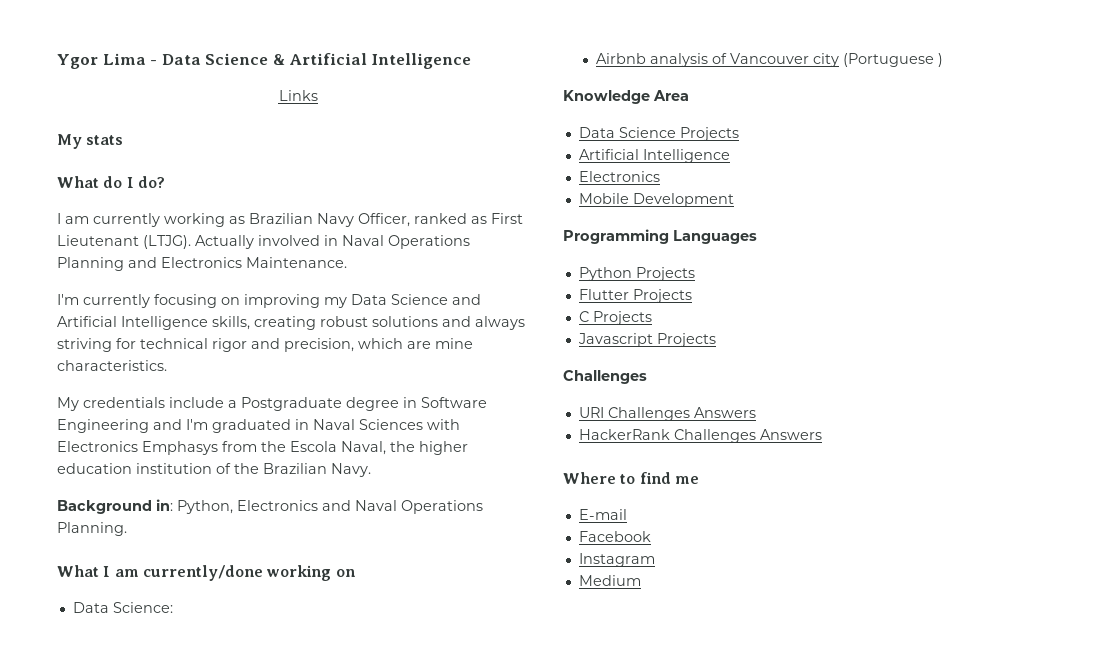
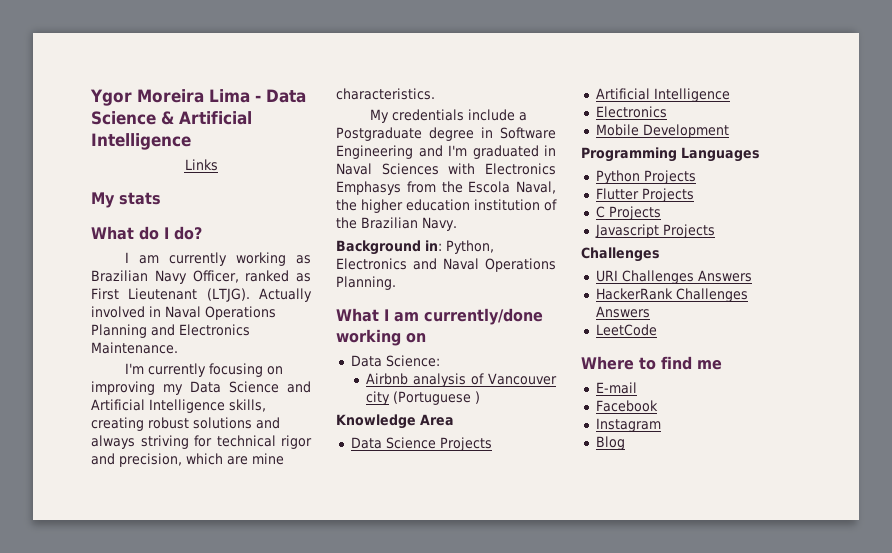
(98, 61) none -> [137,89,204,103] Moreira
(822, 434) none -> [595,324,657,336] // LeetCode
[578,575,641,586] Medium -> [595,436,625,450] Blog

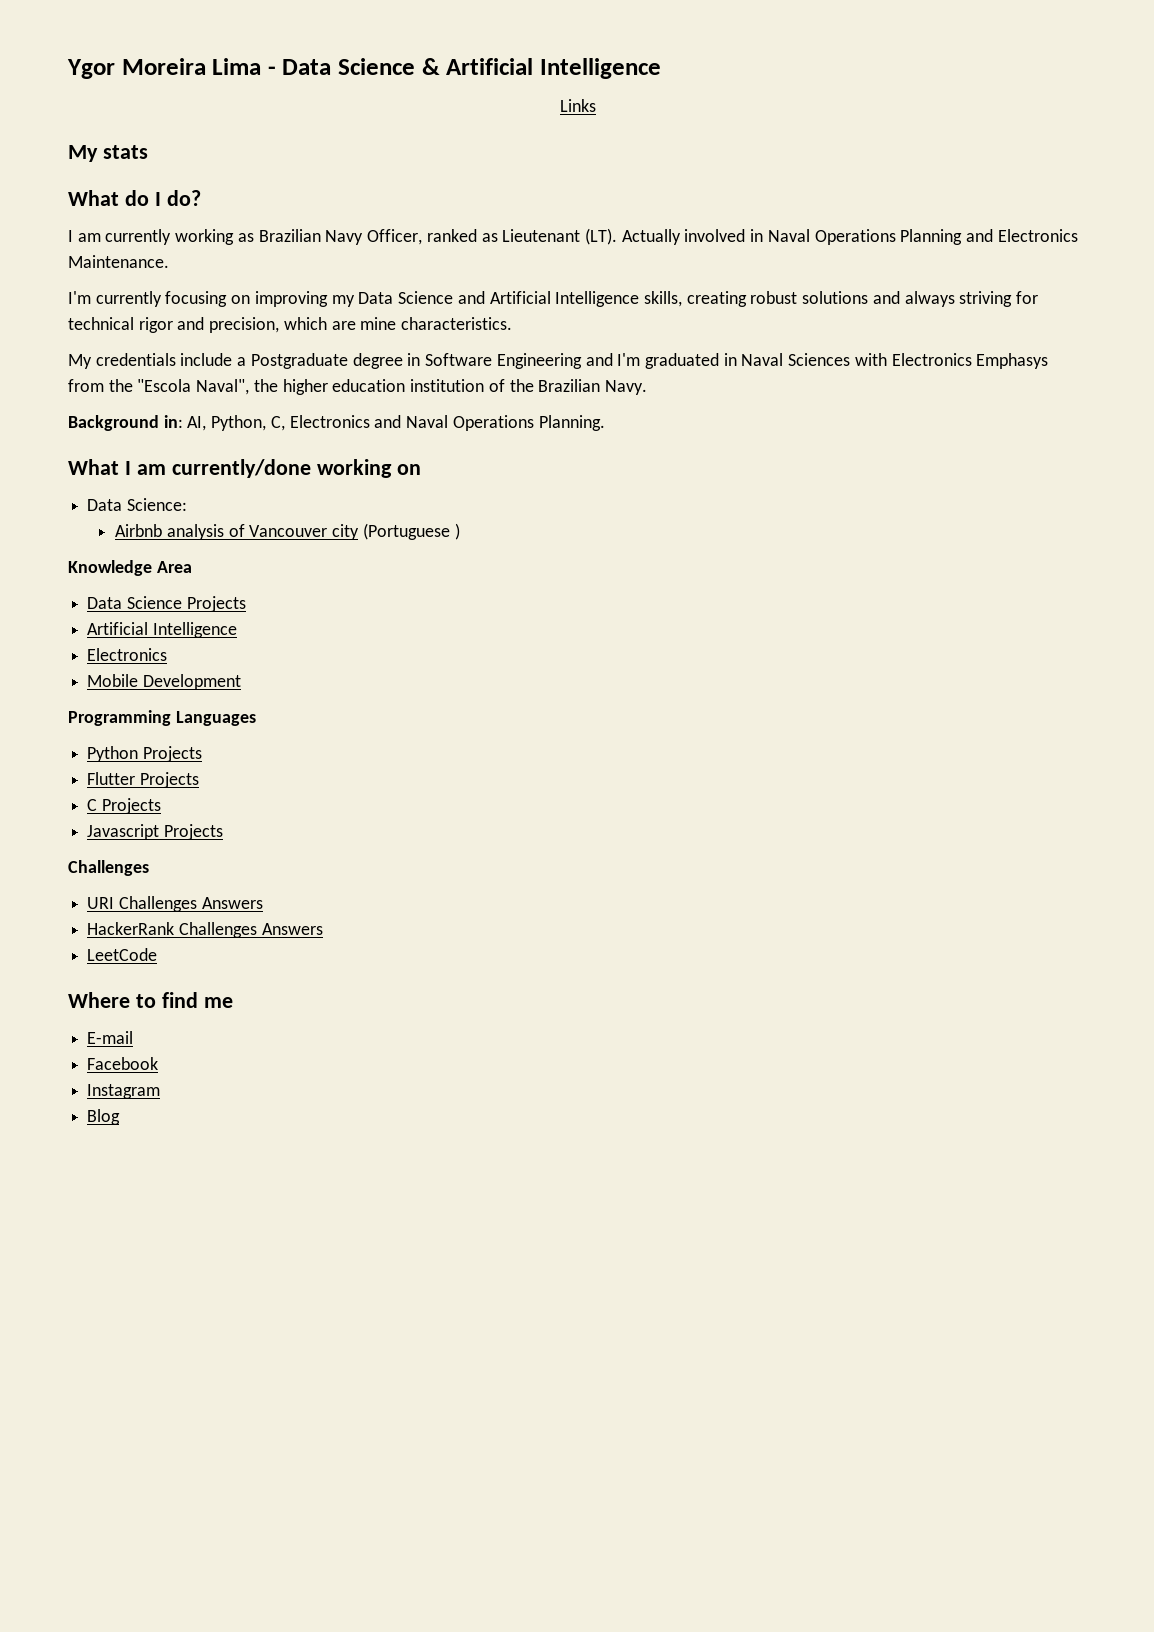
[91,288,250,302] First Lieutenant (LTJG). -> [502,228,617,245] Lieutenant (LT).
[468,181,556,194] Escola Naval, -> [137,379,250,395] "Escola Naval",
[446,240,494,254] Python, -> [187,415,285,431] AI, Python, C,

